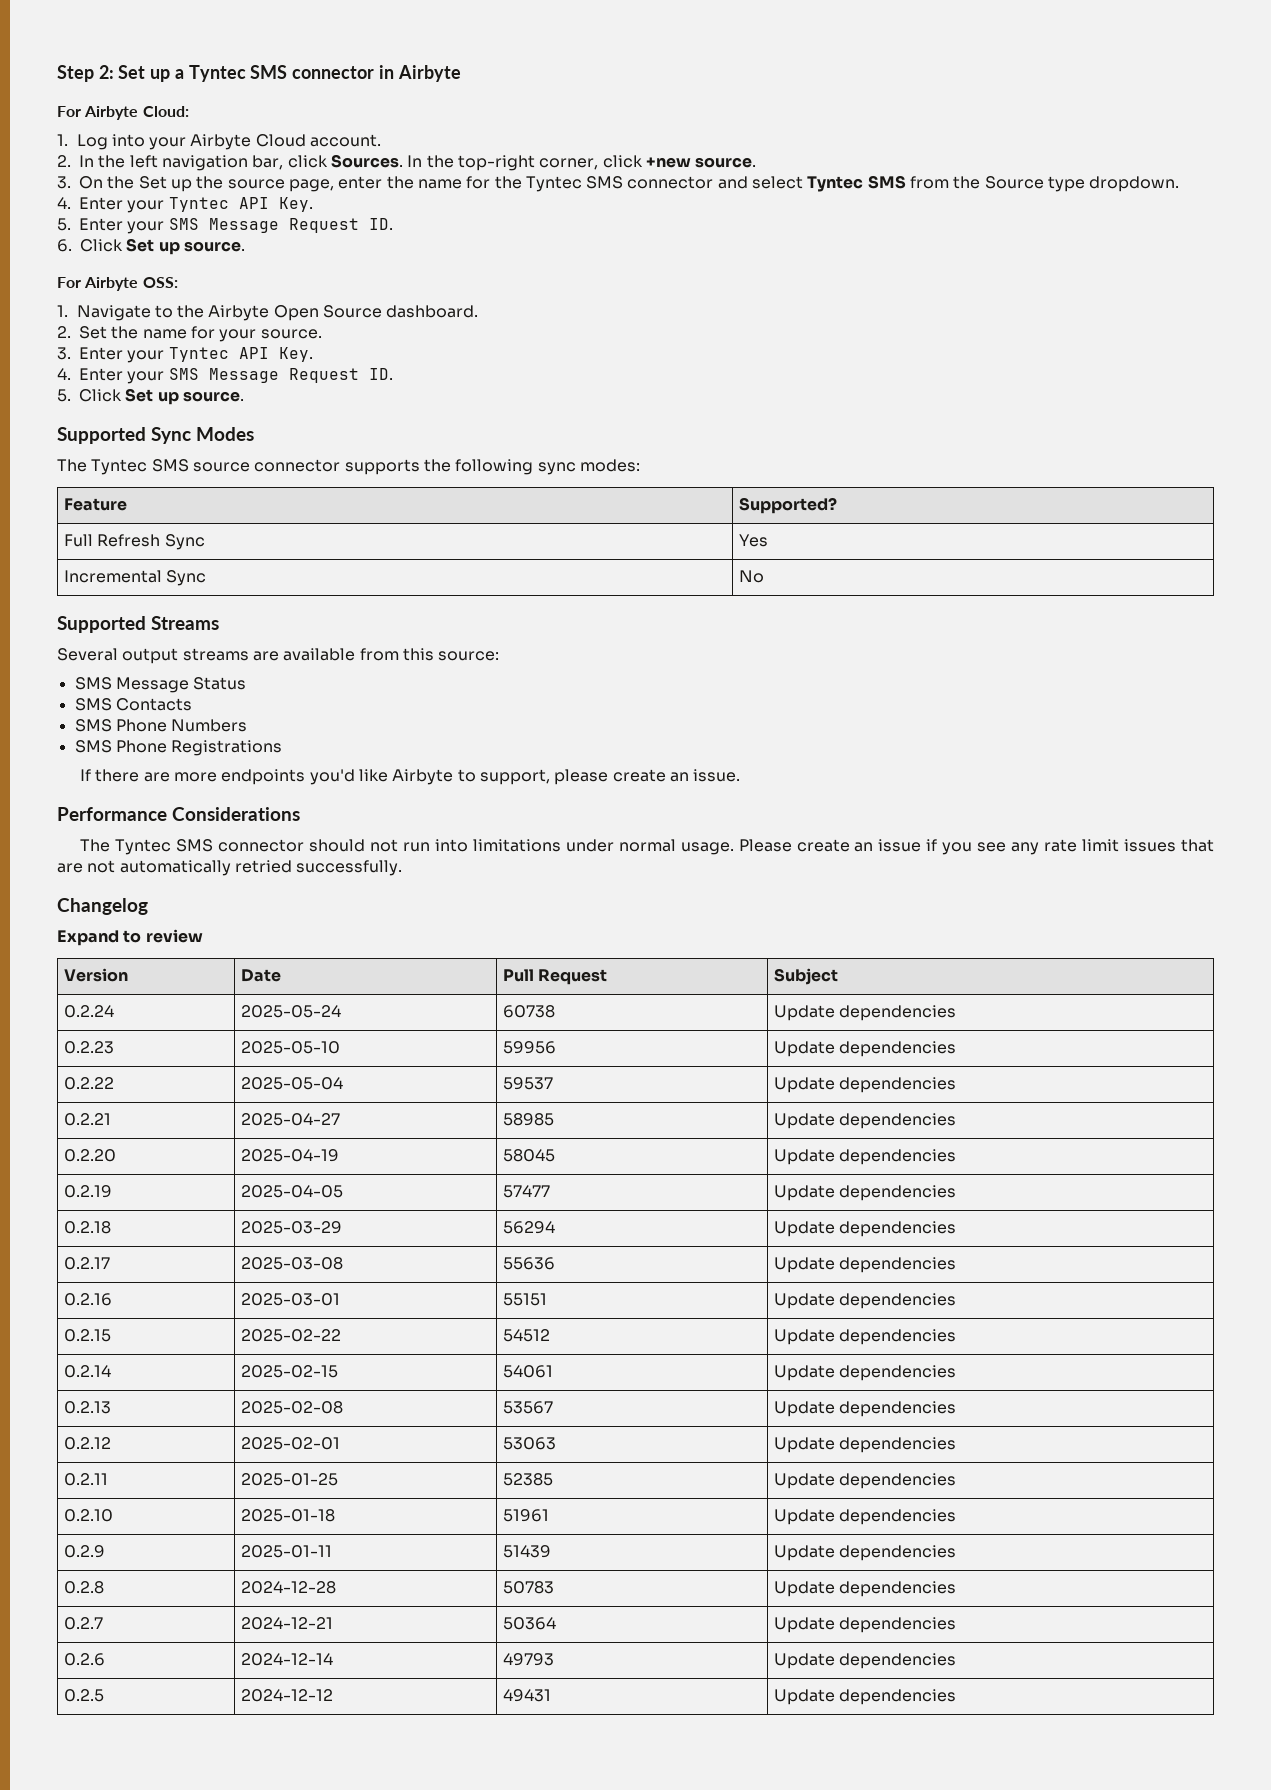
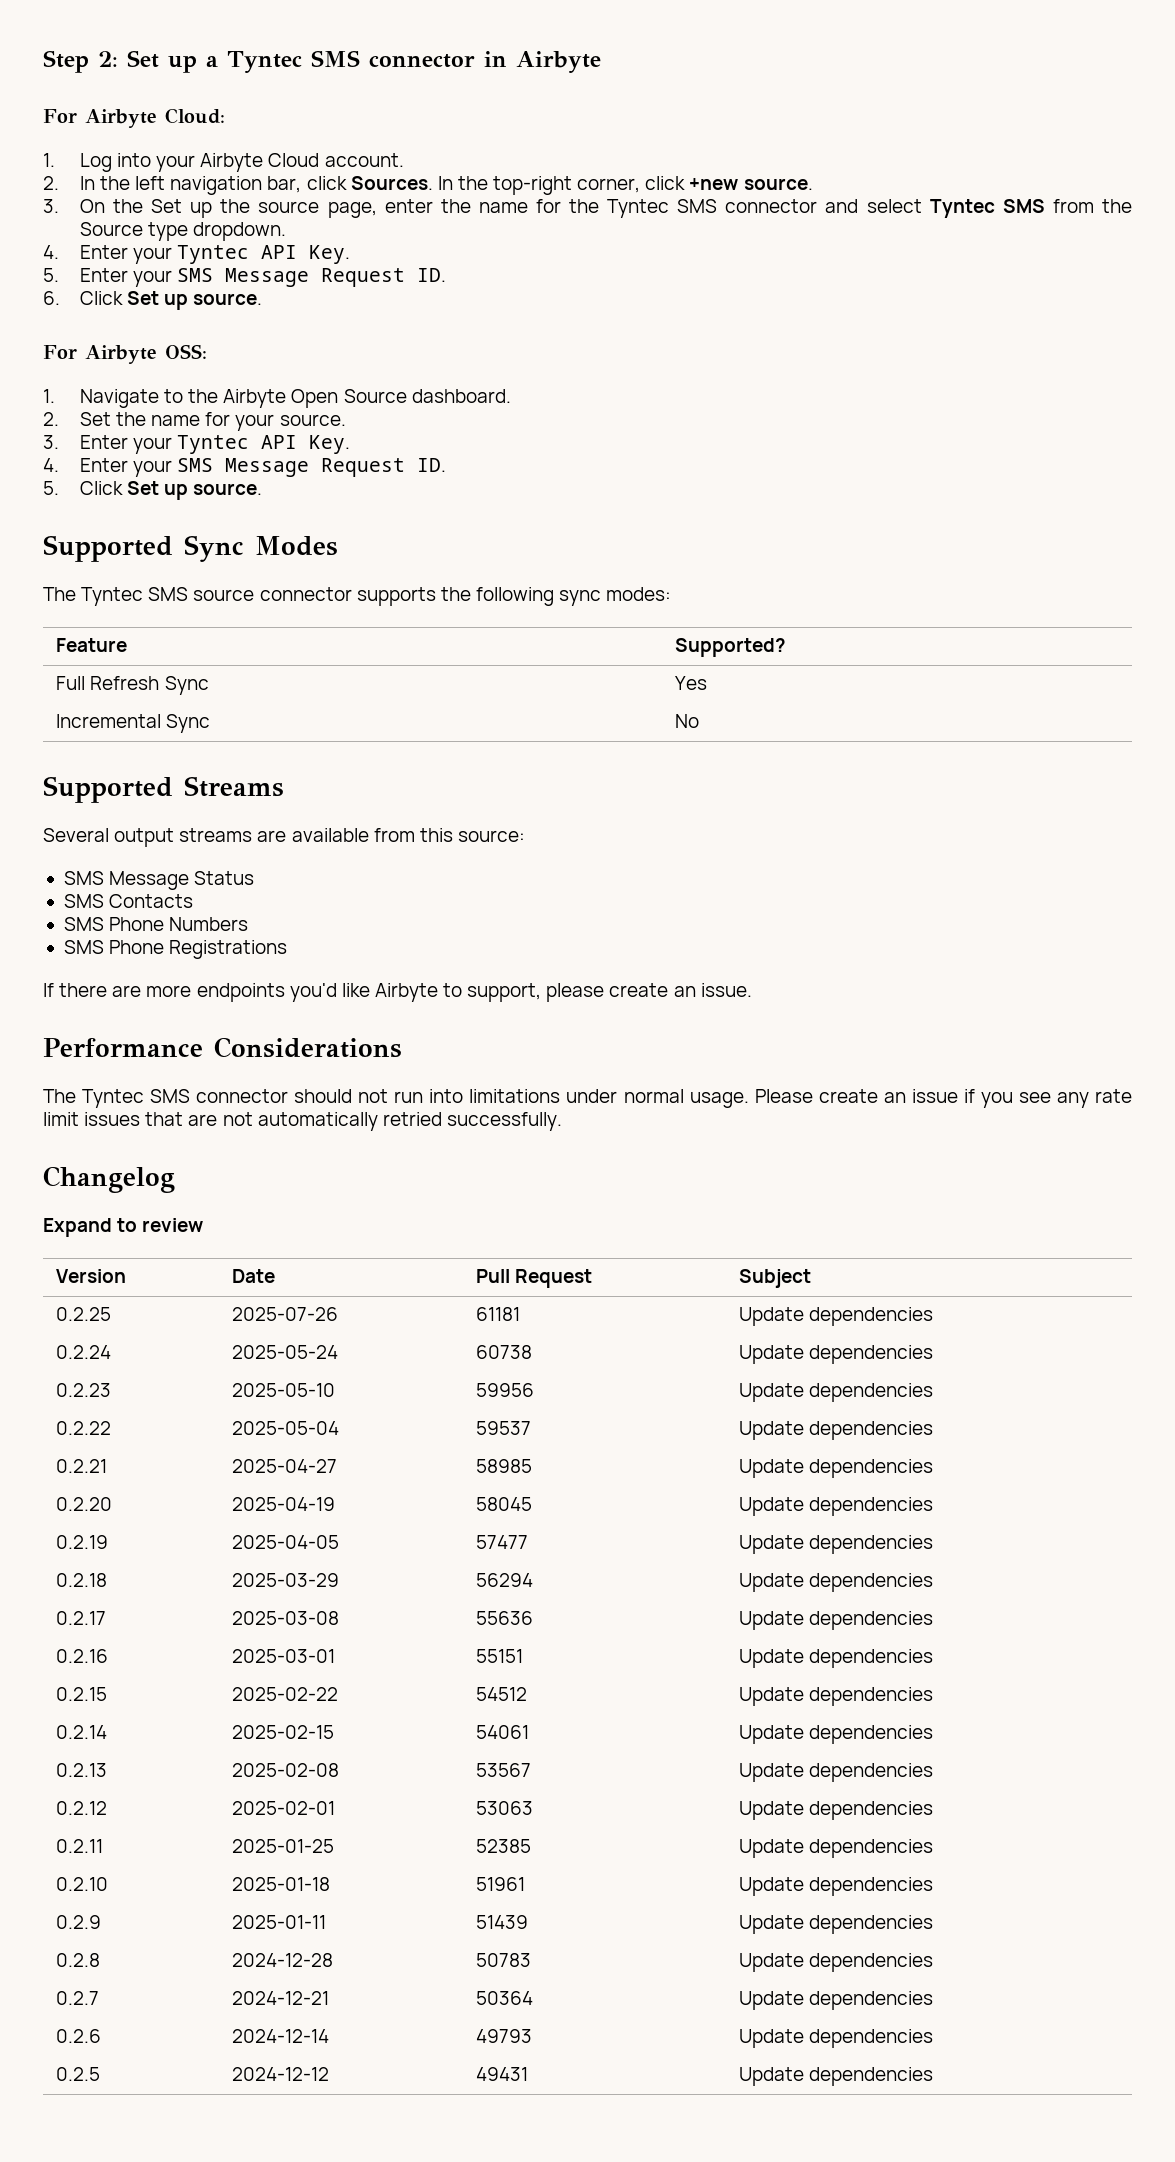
(838, 976) none -> [56,1307,112,1321] [232,1307,339,1321] [476,1307,521,1321] [739,1307,934,1326] // 0.2.25 | 2025-07-26 | 61181 | Update dependencies

